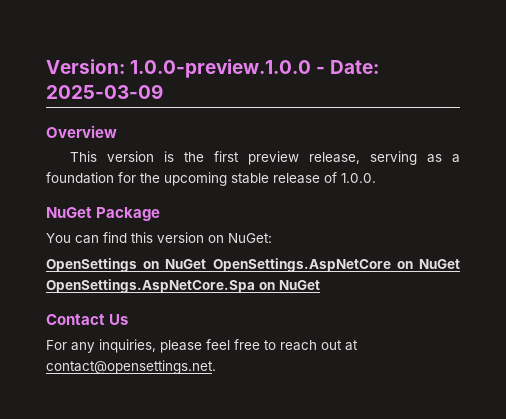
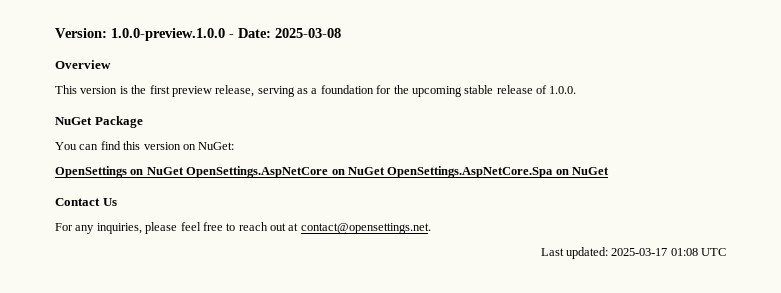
[46,84,163,99] 2025-03-09 -> [275,28,341,38] 2025-03-08
(216, 367) none -> [540,247,726,259] // Last updated: 2025-03-17 01:08 UTC

